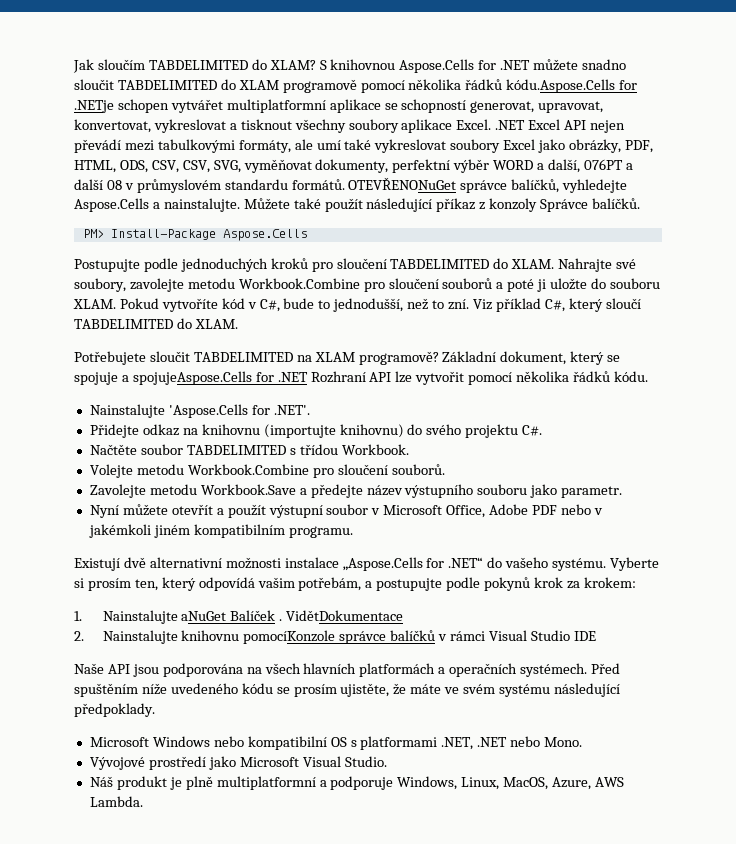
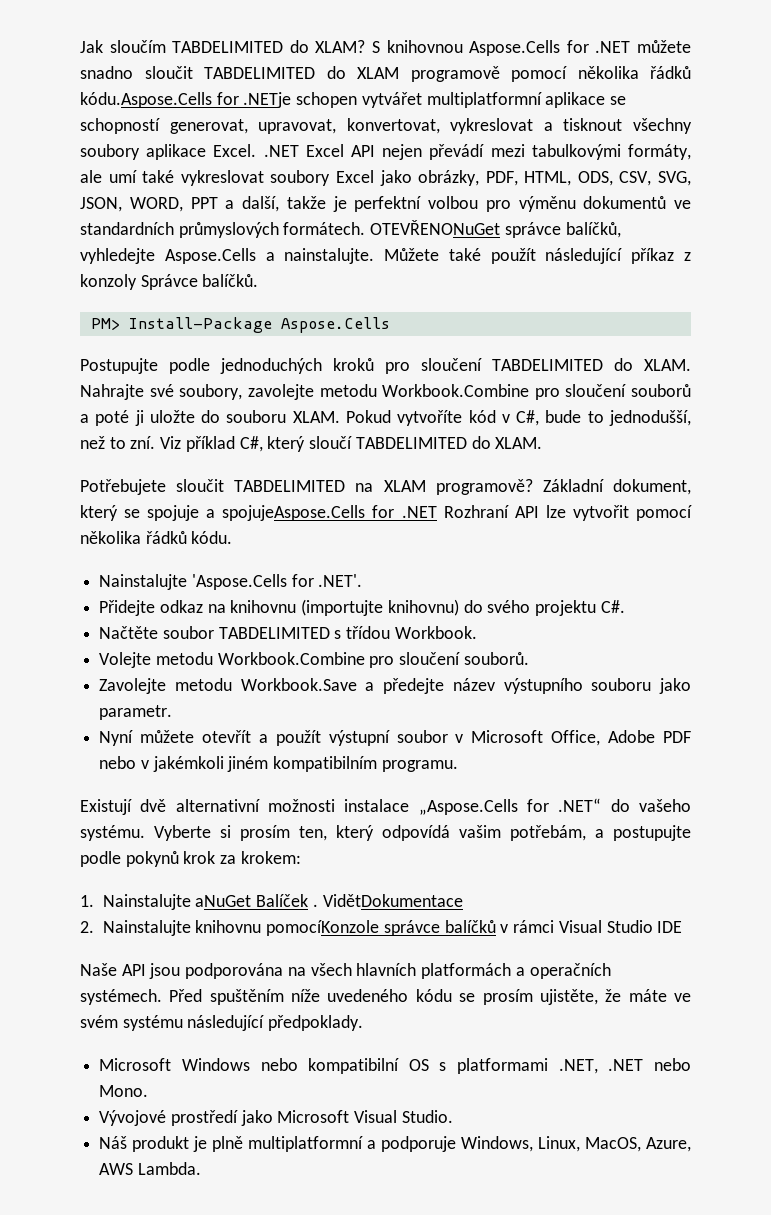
[182,159,633,173] [74,179,345,193] CSV, SVG, vyměňovat dokumenty, perfektní výběr WORD a další, 076PT a další 08 v průmyslovém standardu formátů. -> [658,171,691,186] [80,196,691,212] [80,222,366,238] SVG, JSON, WORD, PPT a další, takže je perfektní volbou pro výměnu dokumentů ve standardních průmyslových formátech.

